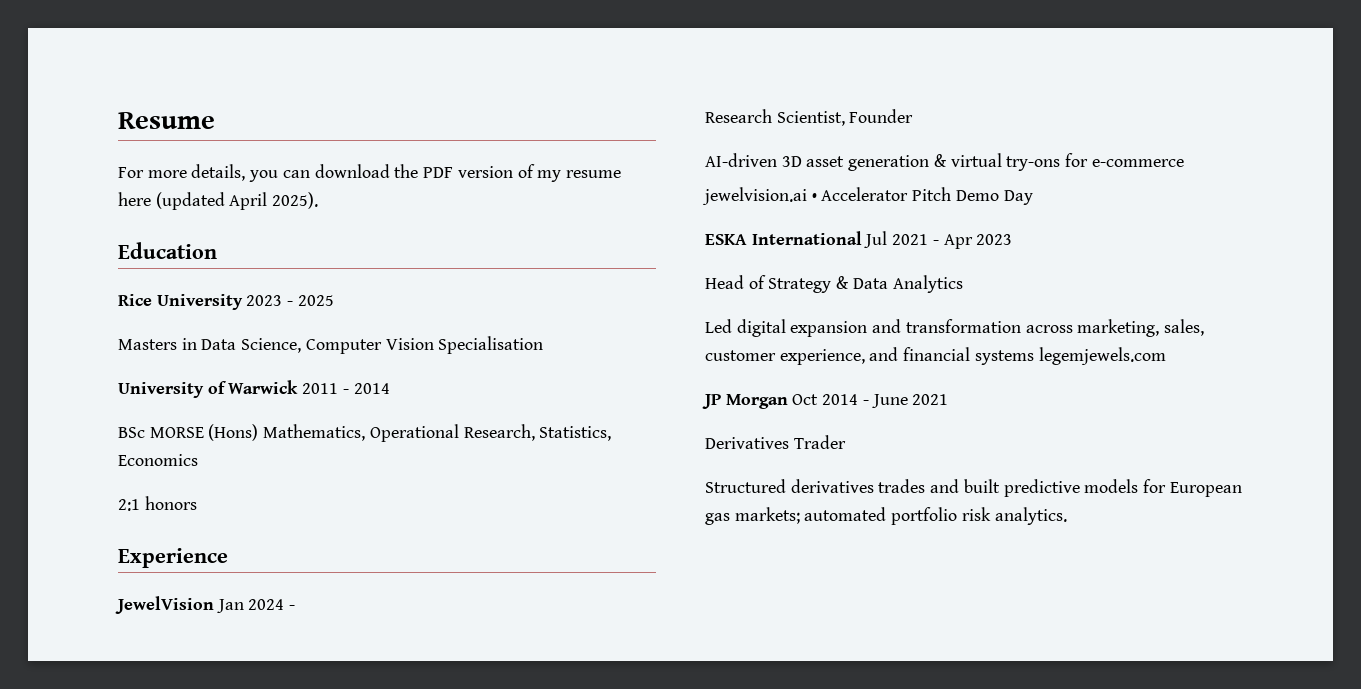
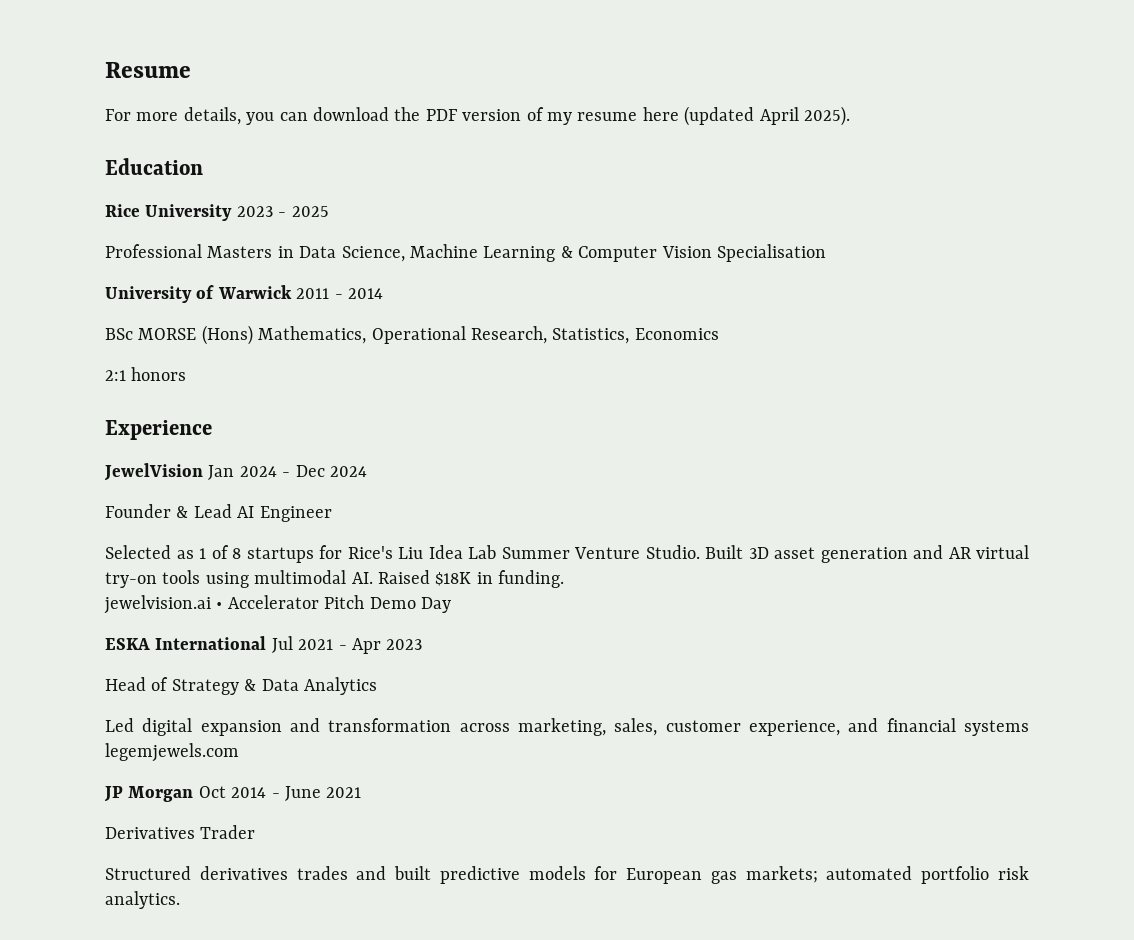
(334, 300) none -> [105,244,202,258] Professional
(302, 345) none -> [410,244,573,262] Machine Learning &
[705,109,845,126] // Research Scientist, -> [295,465,367,477] Dec 2024 //
[705,153,1184,171] // AI-driven 3D asset generation & virtual try-ons for e-commerce -> [176,504,332,522] [105,545,1029,563] [105,570,565,588] & Lead AI Engineer // Selected as 1 of 8 startups for Rice's Liu Idea Lab Summer Venture Studio. Built 3D asset generation and AR virtual try-on tools using multimodal AI. Raised $18K in funding.

